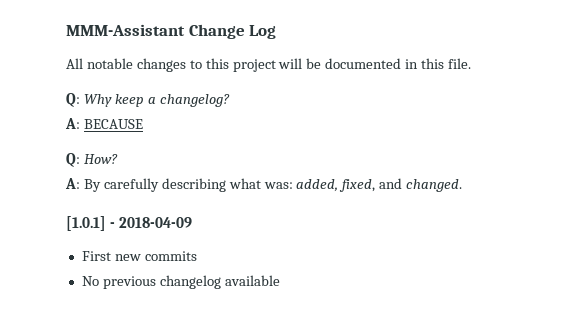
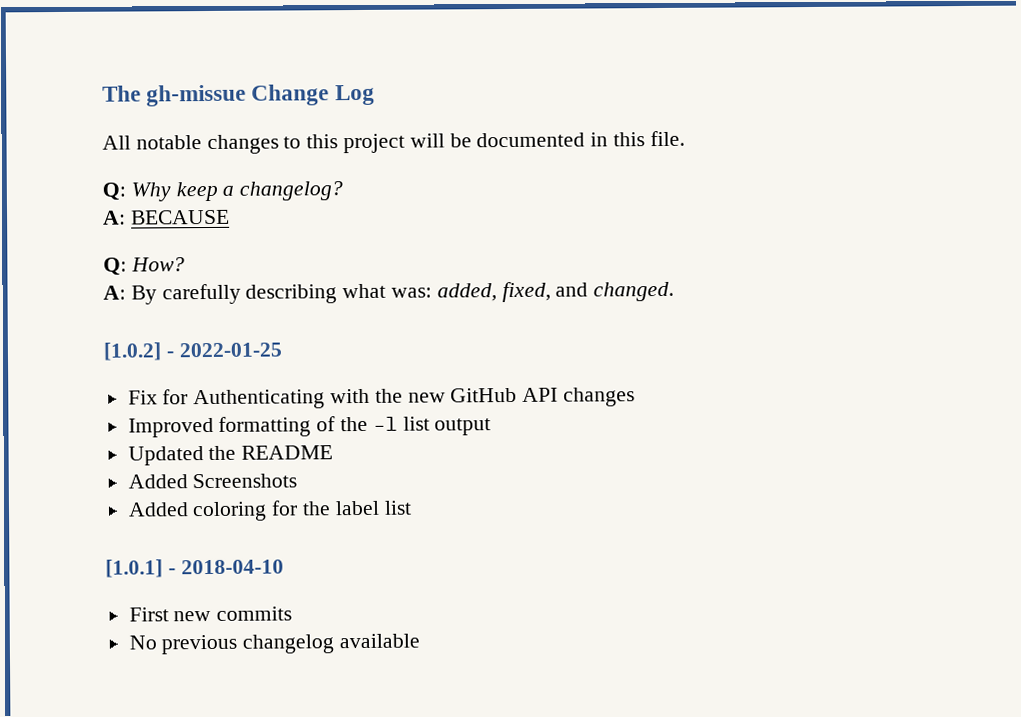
[66,24,185,36] MMM-Assistant -> [102,84,247,107] The gh-missue
(463, 185) none -> [103,342,282,361] [127,387,636,410] [127,416,492,438] [127,445,334,466] [127,473,298,489] [127,500,412,522] // [1.0.2] - 2022-01-25 // Fix for Authenticating with the new GitHub API changes // Improved formatting of the -l list output // Updated the README // Added Screenshots // Added coloring for the label list
[118,217,192,228] 2018-04-09 -> [180,559,284,575] 2018-04-10

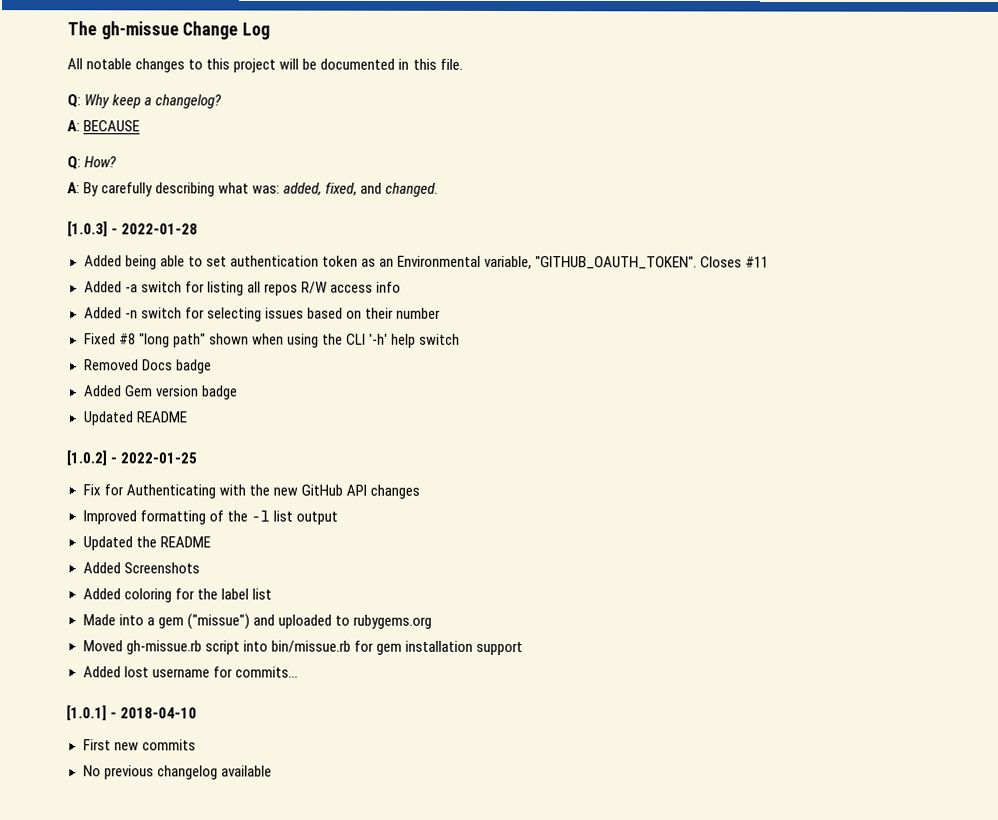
(675, 291) none -> [67,221,199,237] [83,255,770,270] [83,281,401,296] [83,307,441,322] [83,333,461,348] [83,359,212,374] [83,385,238,400] [82,411,187,426] // [1.0.3] - 2022-01-28 // Added being able to set authentication token as an Environmental variable, "GITHUB_OAUTH_TOKEN". Closes #11 // Added -a switch for listing all repos R/W access info // Added -n switch for selecting issues based on their number // Fixed #8 "long path" shown when using the CLI '-h' help switch // Removed Docs badge // Added Gem version badge // Updated README
(412, 507) none -> [82,613,432,630] [82,640,523,656] [82,666,298,678] // Made into a gem ("missue") and uploaded to rubygems.org // Moved gh-missue.rb script into bin/missue.rb for gem installation support // Added lost username for commits...

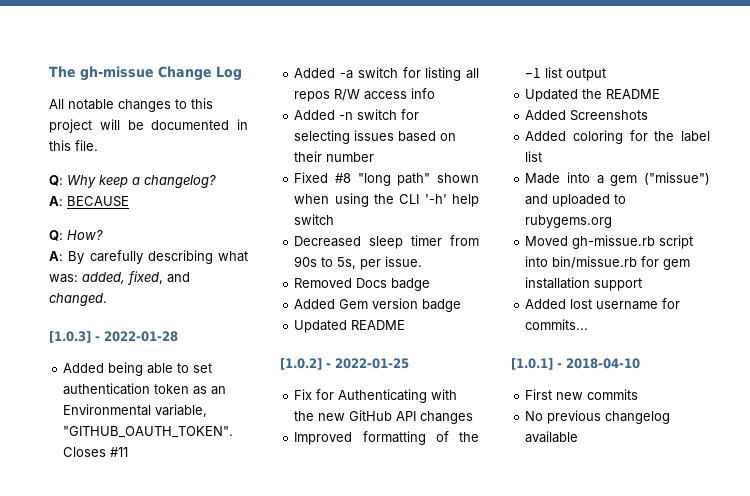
(461, 339) none -> [294,235,479,249] [294,256,423,270] // Decreased sleep timer from 90s to 5s, per issue.

